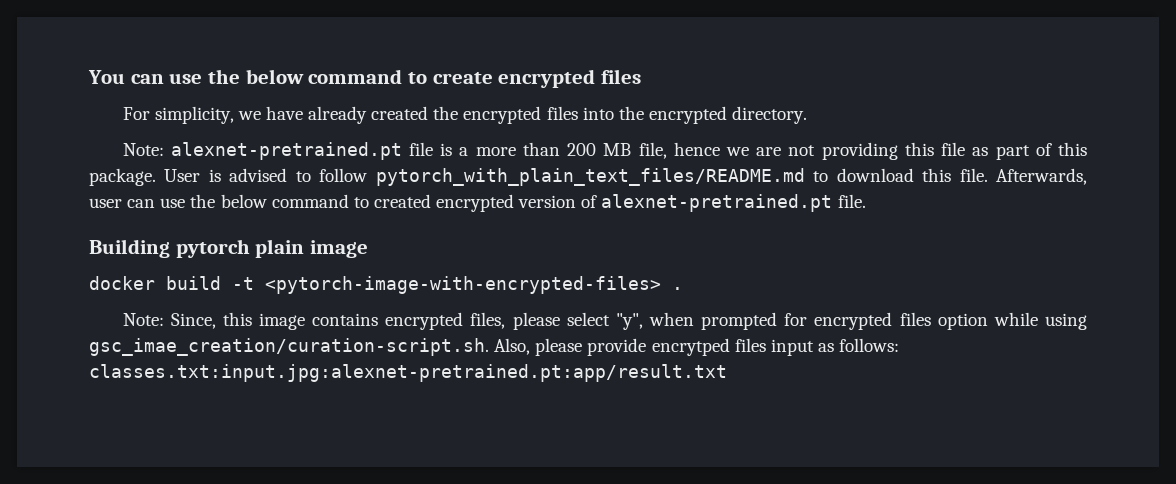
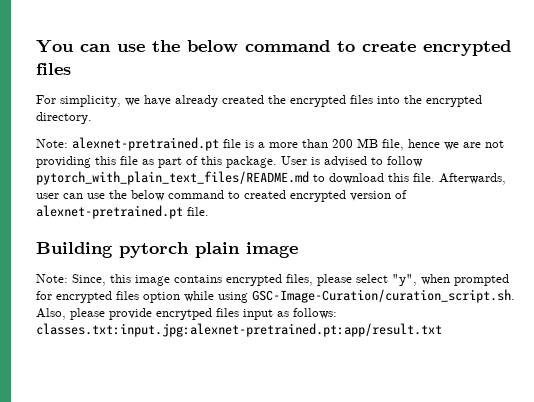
[89,276,683,294] // docker build -t <pytorch-image-with-encrypted-files> . -> (298, 250) none
[89,338,489,356] gsc_imae_creation/curation-script.sh. -> [252,289,515,303] GSC-Image-Curation/curation_script.sh.

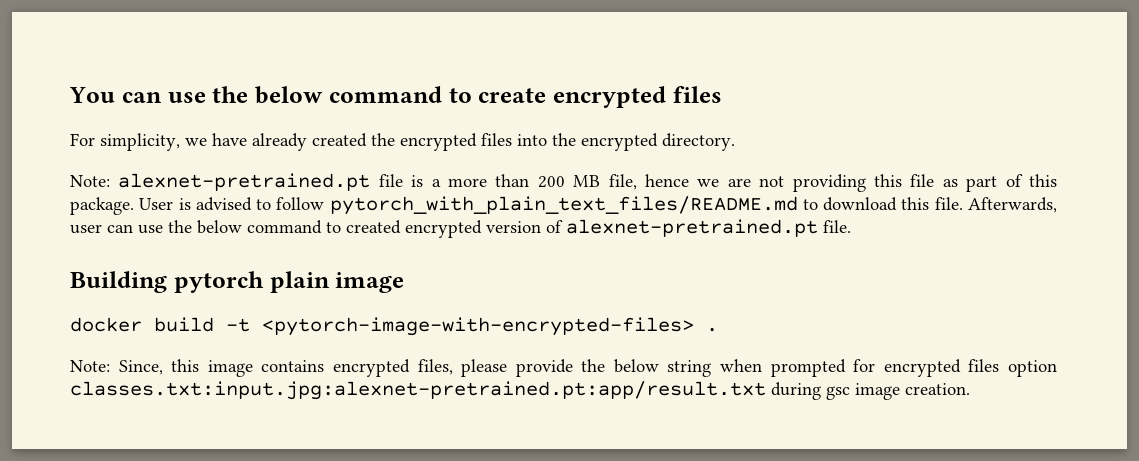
(298, 250) none -> [70,317,718,336] // docker build -t <pytorch-image-with-encrypted-files> .
[356,274,417,286] select "y", -> [515,359,712,377] provide the below string
[184,289,515,303] [36,308,337,320] [36,323,442,337] while using GSC-Image-Curation/curation_script.sh. Also, please provide encrytped files input as follows: classes.txt:input.jpg:alexnet-pretrained.pt:app/result.txt -> [70,381,970,400] classes.txt:input.jpg:alexnet-pretrained.pt:app/result.txt during gsc image creation.

